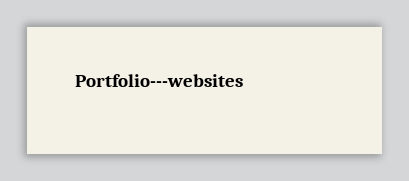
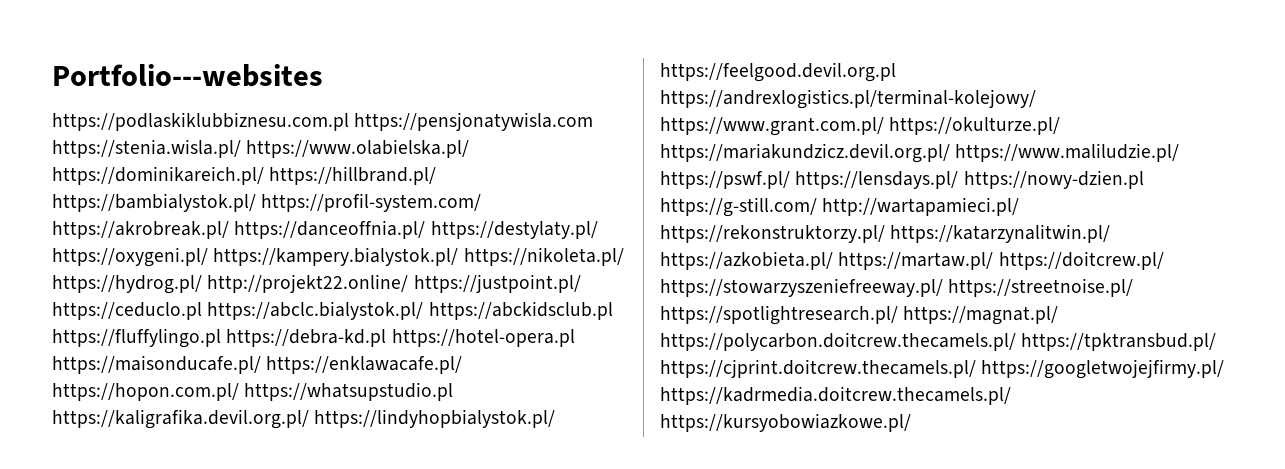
(243, 80) none -> [52,112,594,131] [52,139,470,158] [52,166,437,185] [52,193,482,212] [52,220,598,239] [52,247,624,267] [52,274,581,294] [52,301,613,320] [52,328,575,348] [52,355,463,374] [52,382,454,401] [52,409,556,429] [660,62,896,82] [660,89,1036,109] [660,117,1061,136] [660,143,1180,163] [660,170,1144,189] [660,197,1020,217] [660,224,1111,243] [660,251,1164,270] [660,278,1134,297] [660,305,1059,325] [660,332,1217,351] [660,359,1225,379] [660,386,1011,405] [660,413,911,432] // https://podlaskiklubbiznesu.com.pl https://pensjonatywisla.com https://stenia.wisla.pl/ https://www.olabielska.pl/ https://dominikareich.pl/ https://hillbrand.pl/ https://bambialystok.pl/ https://profil-system.com/ https://akrobreak.pl/ https://danceoffnia.pl/ https://destylaty.pl/ https://oxygeni.pl/ https://kampery.bialystok.pl/ https://nikoleta.pl/ https://hydrog.pl/ http://projekt22.online/ https://justpoint.pl/ https://ceduclo.pl https://abclc.bialystok.pl/ https://abckidsclub.pl https://fluffylingo.pl https://debra-kd.pl https://hotel-opera.pl https://maisonducafe.pl/ https://enklawacafe.pl/ https://hopon.com.pl/ https://whatsupstudio.pl https://kaligrafika.devil.org.pl/ https://lindyhopbialystok.pl/ https://feelgood.devil.org.pl https://andrexlogistics.pl/terminal-kolejowy/ https://www.grant.com.pl/ https://okulturze.pl/ https://mariakundzicz.devil.org.pl/ https://www.maliludzie.pl/ https://pswf.pl/ https://lensdays.pl/ https://nowy-dzien.pl https://g-still.com/ http://wartapamieci.pl/ https://rekonstruktorzy.pl/ https://katarzynalitwin.pl/ https://azkobieta.pl/ https://martaw.pl/ https://doitcrew.pl/ https://stowarzyszeniefreeway.pl/ https://streetnoise.pl/ https://spotlightresearch.pl/ https://magnat.pl/ https://polycarbon.doitcrew.thecamels.pl/ https://tpktransbud.pl/ https://cjprint.doitcrew.thecamels.pl/ https://googletwojejfirmy.pl/ https://kadrmedia.doitcrew.thecamels.pl/ https://kursyobowiazkowe.pl/

